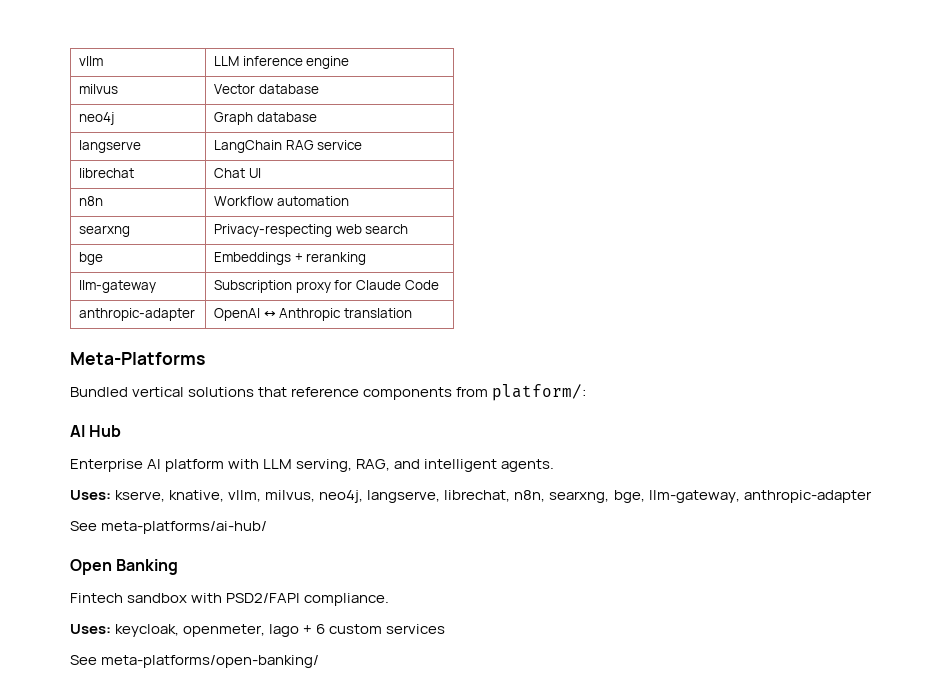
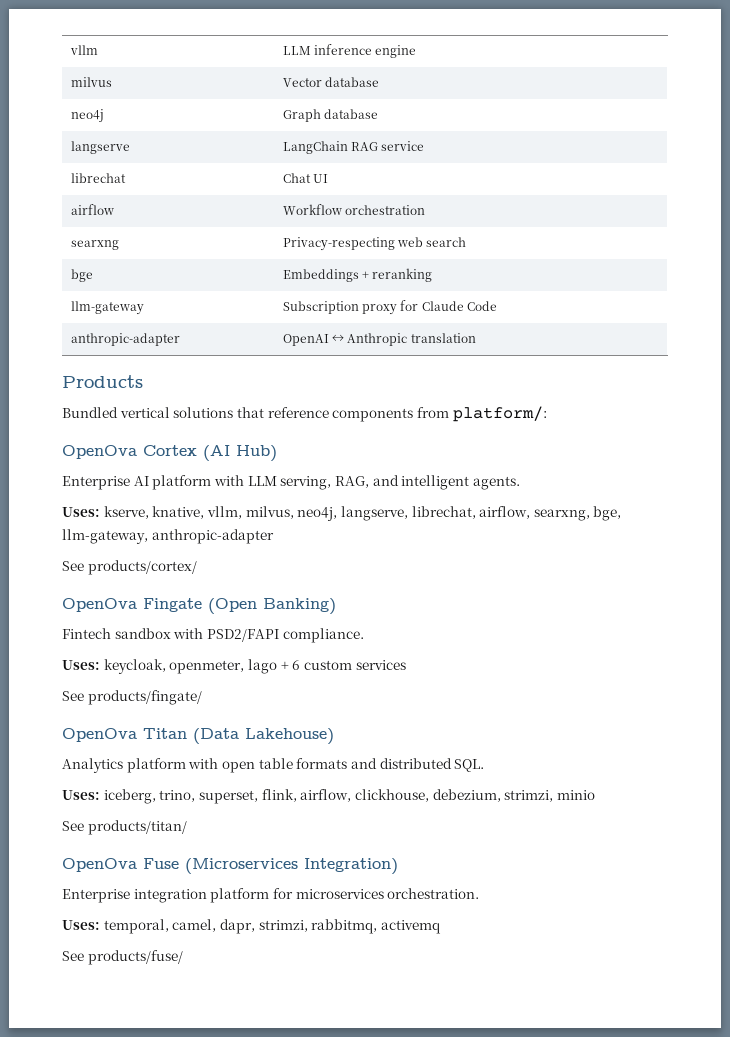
[79,196,104,206] n8n -> [70,204,114,215] airflow
[276,196,349,206] automation -> [345,205,426,215] orchestration
[70,352,205,365] Meta-Platforms -> [62,375,143,388] Products
[70,425,122,437] AI Hub -> [62,445,277,462] OpenOva Cortex (AI Hub)
[514,490,546,502] n8n, -> [479,506,531,519] airflow,
[101,521,268,534] [70,559,179,575] meta-platforms/ai-hub/ // Open Banking -> [87,560,197,575] [62,598,336,615] products/cortex/ // OpenOva Fingate (Open Banking)
[101,655,320,668] meta-platforms/open-banking/ -> [87,690,202,705] [62,728,334,745] [62,758,485,773] [62,789,595,804] [62,820,187,835] [62,858,398,875] [62,888,480,903] [62,919,441,934] [62,950,183,965] products/fingate/ // OpenOva Titan (Data Lakehouse) // Analytics platform with open table formats and distributed SQL. // Uses: iceberg, trino, superset, flink, airflow, clickhouse, debezium, strimzi, minio // See products/titan/ // OpenOva Fuse (Microservices Integration) // Enterprise integration platform for microservices orchestration. // Uses: temporal, camel, dapr, strimzi, rabbitmq, activemq // See products/fuse/

